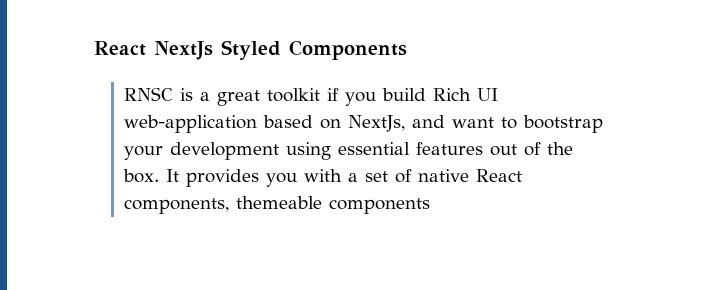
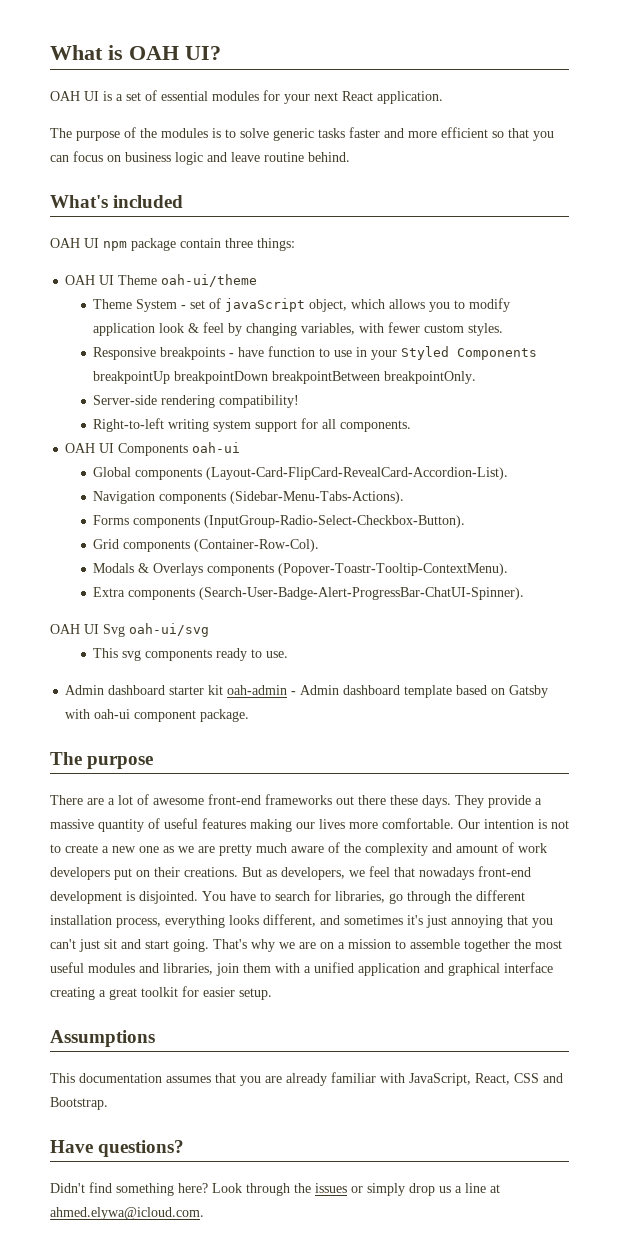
[94,40,407,60] [124,87,499,106] [124,115,604,133] [124,142,574,160] [123,169,523,187] [124,196,431,214] React NextJs Styled Components // RNSC is a great toolkit if you build Rich UI web-application based on NextJs, and want to bootstrap your development using essential features out of the box. It provides you with a set of native React components, themeable components -> [50,45,221,60] [50,90,443,104] [50,127,554,141] [50,151,350,165] [50,195,184,208] [50,238,295,251] [65,274,258,287] [93,298,511,312] [93,322,504,336] [93,346,538,360] [93,371,477,384] [93,395,300,408] [93,418,412,432] [65,442,241,456] [93,467,509,480] [93,491,405,504] [93,515,466,528] [93,539,320,552] [93,563,509,576] [93,587,525,600] [50,623,209,637] [93,648,289,661] [65,685,549,698] [65,709,250,722] [50,752,154,769] [50,794,542,808] [50,818,569,832] [50,842,547,856] [50,866,531,880] [50,890,525,904] [50,914,553,928] [50,939,562,952] [50,962,553,976] [50,986,272,1000] [50,1030,155,1047] [50,1072,563,1086] [50,1097,108,1110] [50,1140,185,1157] [50,1182,500,1196] [50,1207,204,1220] What is OAH UI? // OAH UI is a set of essential modules for your next React application. // The purpose of the modules is to solve generic tasks faster and more efficient so that you can focus on business logic and leave routine behind. // What's included // OAH UI npm package contain three things: // OAH UI Theme oah-ui/theme // Theme System - set of javaScript object, which allows you to modify application look & feel by changing variables, with fewer custom styles. // Responsive breakpoints - have function to use in your Styled Components breakpointUp breakpointDown breakpointBetween breakpointOnly. // Server-side rendering compatibility! // Right-to-left writing system support for all components. // OAH UI Components oah-ui // Global components (Layout-Card-FlipCard-RevealCard-Accordion-List). // Navigation components (Sidebar-Menu-Tabs-Actions). // Forms components (InputGroup-Radio-Select-Checkbox-Button). // Grid components (Container-Row-Col). // Modals & Overlays components (Popover-Toastr-Tooltip-ContextMenu). // Extra components (Search-User-Badge-Alert-ProgressBar-ChatUI-Spinner). // OAH UI Svg oah-ui/svg // This svg components ready to use. // Admin dashboard starter kit oah-admin - Admin dashboard template based on Gatsby with oah-ui component package. // The purpose // There are a lot of awesome front-end frameworks out there these days. They provide a massive quantity of useful features making our lives more comfortable. Our intention is not to create a new one as we are pretty much aware of the complexity and amount of work developers put on their creations. But as developers, we feel that nowadays front-end development is disjointed. You have to search for libraries, go through the different installation process, everything looks different, and sometimes it's just annoying that you can't just sit and start going. That's why we are on a mission to assemble together the most useful modules and libraries, join them with a unified application and graphical interface creating a great toolkit for easier setup. // Assumptions // This documentation assumes that you are already familiar with JavaScript, React, CSS and Bootstrap. // Have questions? // Didn't find something here? Look through the issues or simply drop us a line at ahmed.elywa@icloud.com.

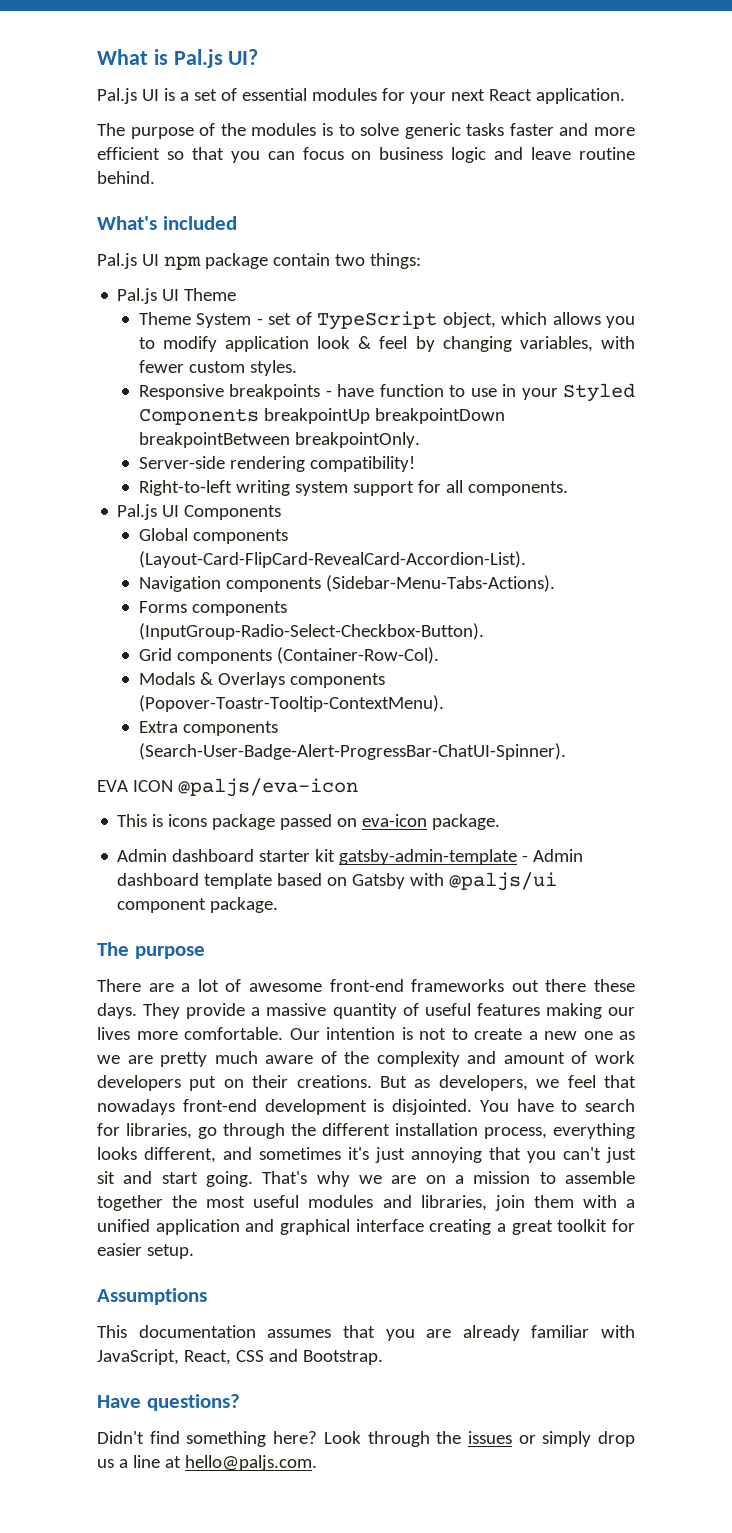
[129,46,179,60] OAH -> [173,49,223,68] Pal.js
[50,91,80,101] OAH -> [97,88,137,104] Pal.js
[50,238,80,248] OAH -> [97,253,137,269] Pal.js
[225,238,253,248] three -> [334,254,365,266] two
[65,275,96,285] OAH -> [117,288,158,304] Pal.js
[161,274,258,287] oah-ui/theme -> (237, 294) none
[225,298,306,312] javaScript -> [317,311,438,330] TypeScript
[65,443,96,453] OAH -> [117,504,158,520] Pal.js
[192,442,241,453] oah-ui -> (282, 512) none
[50,623,209,637] [93,648,289,661] OAH UI Svg oah-ui/svg // This svg components ready to use. -> [97,778,358,797] [117,814,501,830] EVA ICON @paljs/eva-icon // This is icons package passed on eva-icon package.
[227,685,288,695] oah-admin -> [339,849,518,865] gatsby-admin-template
[94,709,131,719] oah-ui -> [449,872,558,891] @paljs/ui
[50,1207,204,1220] ahmed.elywa@icloud.com. -> [184,1455,317,1471] hello@paljs.com.

